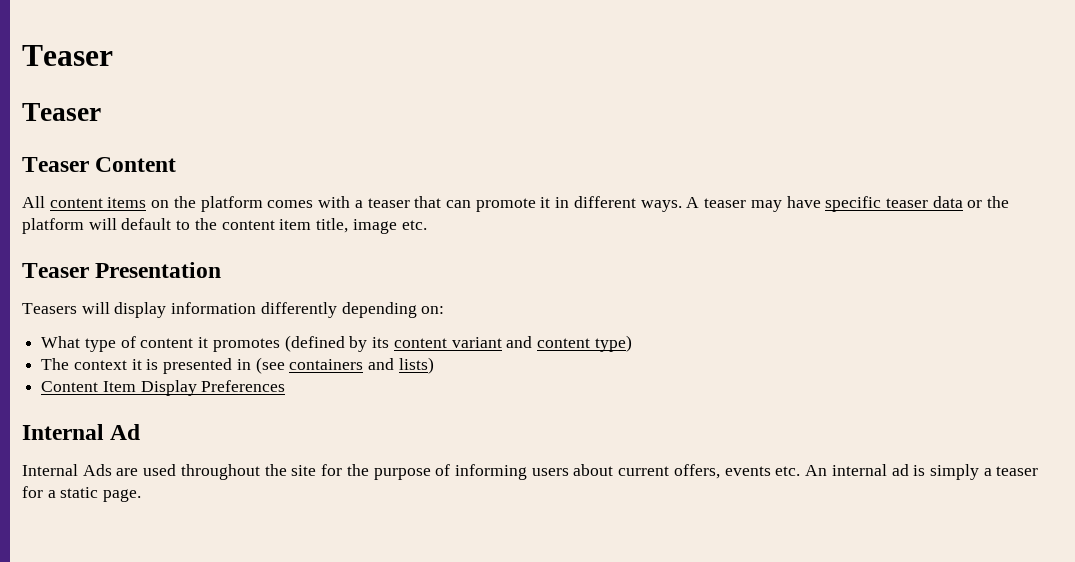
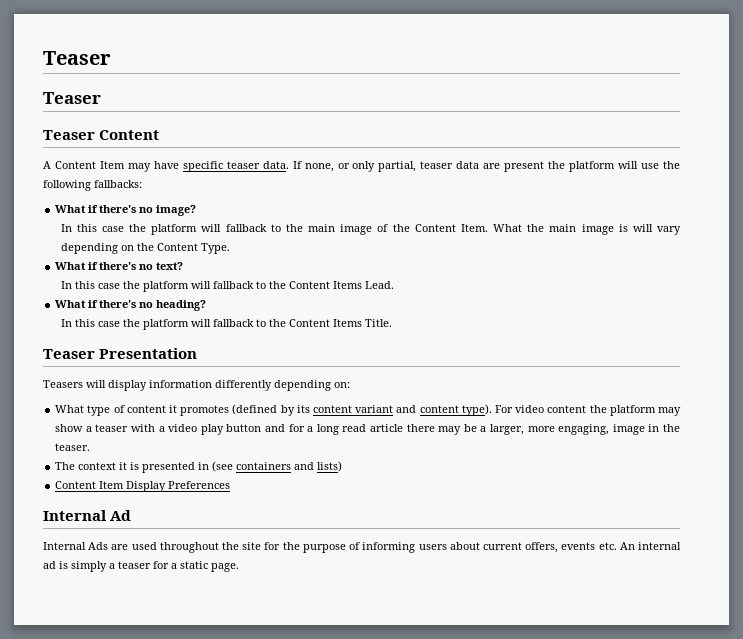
[22,196,1010,212] [22,218,427,234] All content items on the platform comes with a teaser that can promote it in different ways. A teaser may have specific teaser data or the platform will default to the content item title, image etc. -> [43,161,681,172] [43,180,142,191] [55,205,197,216] [60,224,681,235] [60,243,230,254] [55,262,184,270] [60,281,394,292] [55,300,207,311] [60,319,392,330] A Content Item may have specific teaser data. If none, or only partial, teaser data are present the platform will use the following fallbacks: // What if there's no image? // In this case the platform will fallback to the main image of the Content Item. What the main image is will vary depending on the Content Type. // What if there's no text? // In this case the platform will fallback to the Content Items Lead. // What if there's no heading? // In this case the platform will fallback to the Content Items Title.
[594,335,632,352] type) -> [461,404,682,416] [55,424,680,435] [55,443,91,451] type). For video content the platform may show a teaser with a video play button and for a long read article there may be a larger, more engaging, image in the teaser.

